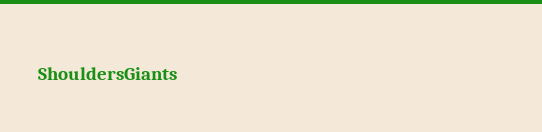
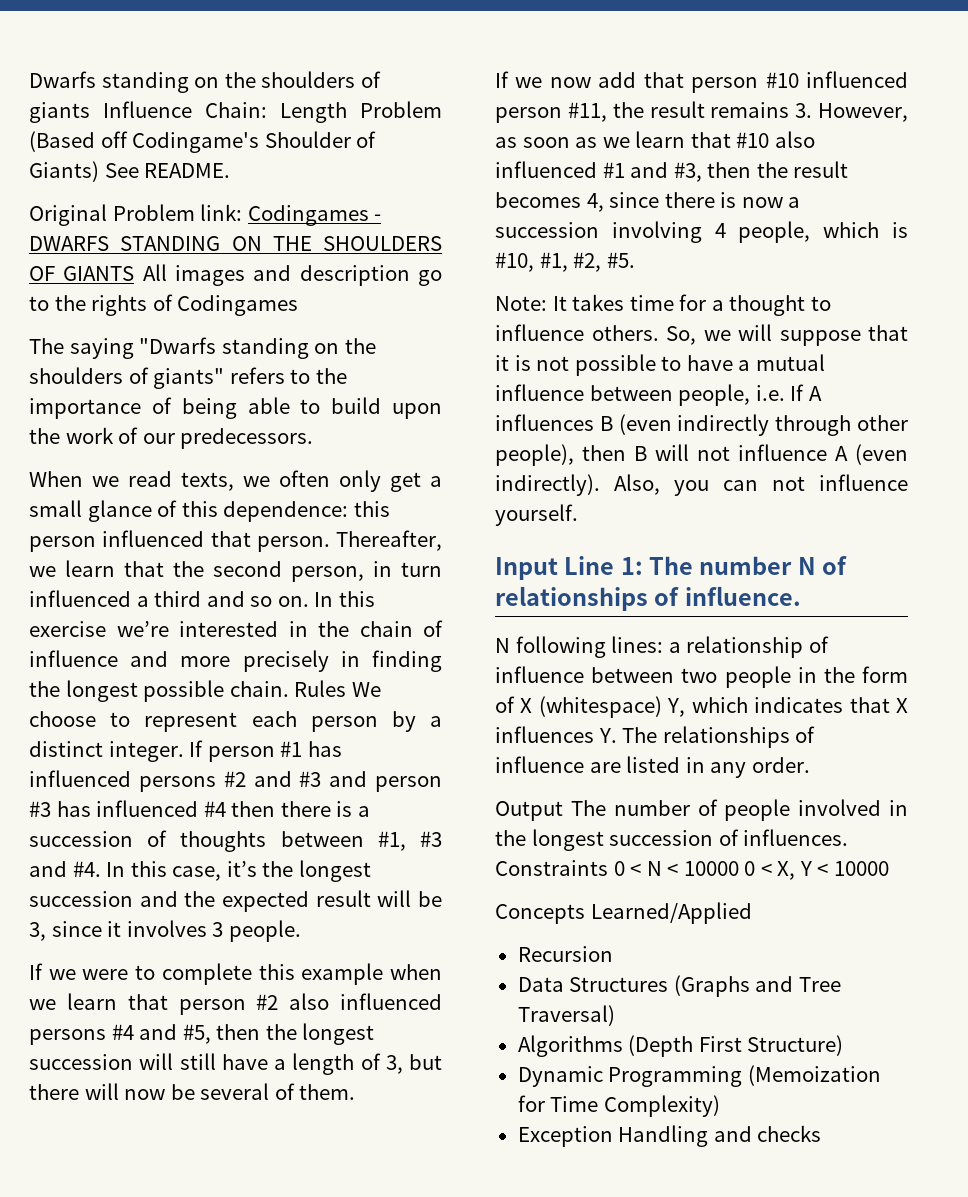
[38,67,177,80] ShouldersGiants -> [29,71,381,93] [29,101,442,123] [29,131,377,153] [29,161,231,182] [29,204,382,226] [29,236,442,251] [29,264,442,286] [29,294,299,316] [29,337,376,359] [29,367,347,389] [29,397,442,419] [29,427,314,449] [29,470,442,492] [29,500,390,522] [29,530,442,552] [29,560,442,582] [29,590,375,607] [29,620,443,637] [29,650,442,672] [29,680,381,702] [29,711,443,732] [29,740,342,762] [29,770,442,792] [29,800,370,817] [29,830,442,852] [29,860,371,882] [29,890,443,912] [29,920,301,942] [29,963,442,985] [29,993,442,1015] [29,1023,375,1045] [29,1053,442,1075] [29,1083,356,1100] [495,71,908,93] [495,101,908,123] [495,131,815,148] [495,161,849,182] [495,192,801,212] [495,221,908,243] [495,252,635,272] [495,294,831,316] [495,324,908,346] [495,354,825,376] [495,384,822,406] [495,414,908,436] [495,444,908,466] [495,474,908,496] [495,504,578,526] [495,556,848,580] [495,586,801,611] [495,636,829,658] [495,666,908,688] [495,696,908,718] [495,726,816,748] [495,756,810,778] [495,799,908,821] [495,829,849,851] [495,860,889,880] [495,902,752,924] [517,946,613,962] [517,975,841,997] [517,1005,615,1026] [517,1035,844,1057] [517,1065,881,1087] [517,1095,720,1117] [517,1125,822,1147] Dwarfs standing on the shoulders of giants Influence Chain: Length Problem (Based off Codingame's Shoulder of Giants) See README. // Original Problem link: Codingames - DWARFS STANDING ON THE SHOULDERS OF GIANTS All images and description go to the rights of Codingames // The saying "Dwarfs standing on the shoulders of giants" refers to the importance of being able to build upon the work of our predecessors. // When we read texts, we often only get a small glance of this dependence: this person influenced that person. Thereafter, we learn that the second person, in turn influenced a third and so on. In this exercise we’re interested in the chain of influence and more precisely in finding the longest possible chain. Rules We choose to represent each person by a distinct integer. If person #1 has influenced persons #2 and #3 and person #3 has influenced #4 then there is a succession of thoughts between #1, #3 and #4. In this case, it’s the longest succession and the expected result will be 3, since it involves 3 people. // If we were to complete this example when we learn that person #2 also influenced persons #4 and #5, then the longest succession will still have a length of 3, but there will now be several of them. // If we now add that person #10 influenced person #11, the result remains 3. However, as soon as we learn that #10 also influenced #1 and #3, then the result becomes 4, since there is now a succession involving 4 people, which is #10, #1, #2, #5. // Note: It takes time for a thought to influence others. So, we will suppose that it is not possible to have a mutual influence between people, i.e. If A influences B (even indirectly through other people), then B will not influence A (even indirectly). Also, you can not influence yourself. // Input Line 1: The number N of relationships of influence. // N following lines: a relationship of influence between two people in the form of X (whitespace) Y, which indicates that X influences Y. The relationships of influence are listed in any order. // Output The number of people involved in the longest succession of influences. Constraints 0 < N < 10000 0 < X, Y < 10000 // Concepts Learned/Applied // Recursion // Data Structures (Graphs and Tree Traversal) // Algorithms (Depth First Structure) // Dynamic Programming (Memoization for Time Complexity) // Exception Handling and checks

